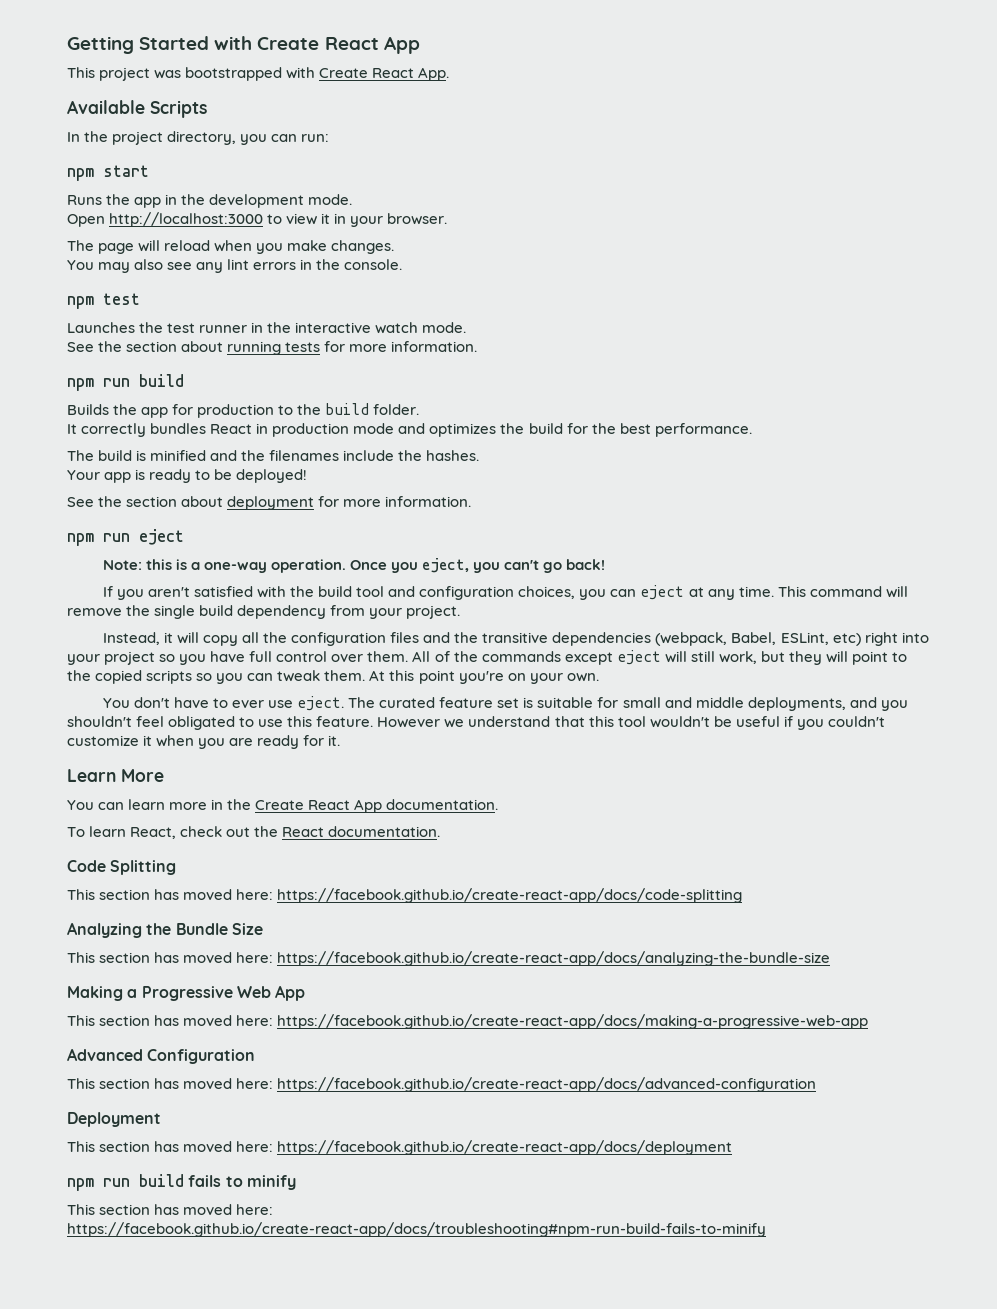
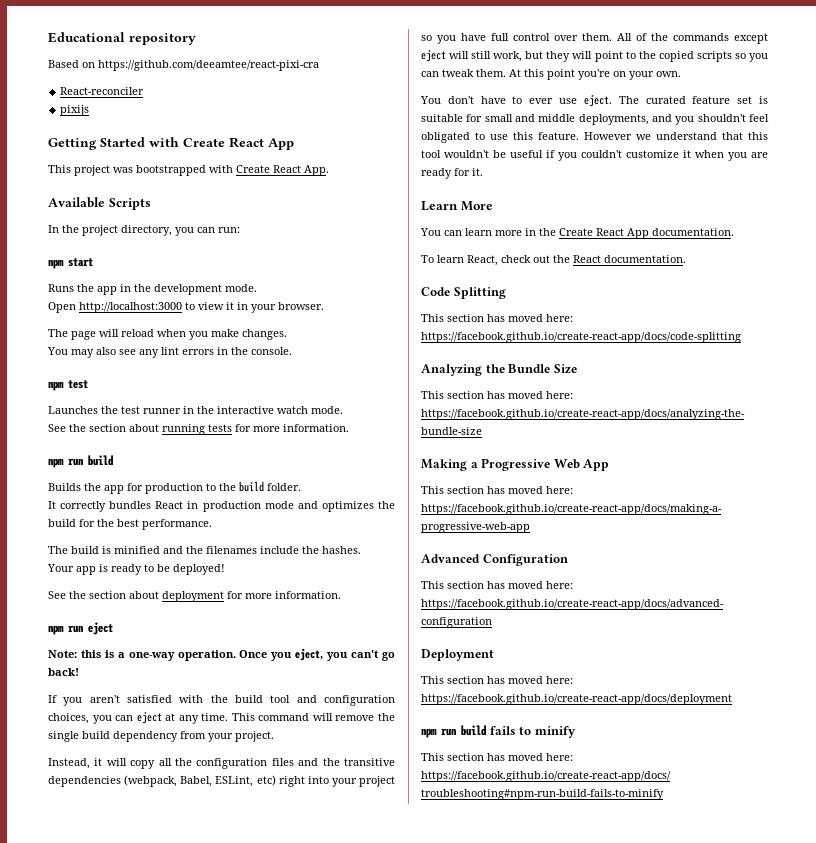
(67, 45) none -> [48,32,196,45] [48,60,319,71] [60,87,145,95] [60,105,90,116] Educational repository // Based on https://github.com/deeamtee/react-pixi-cra // React-reconciler // pixijs //

